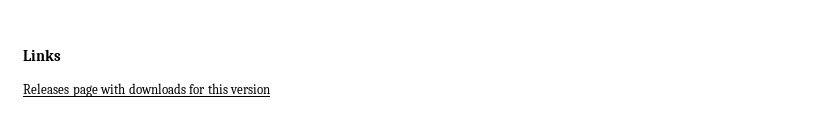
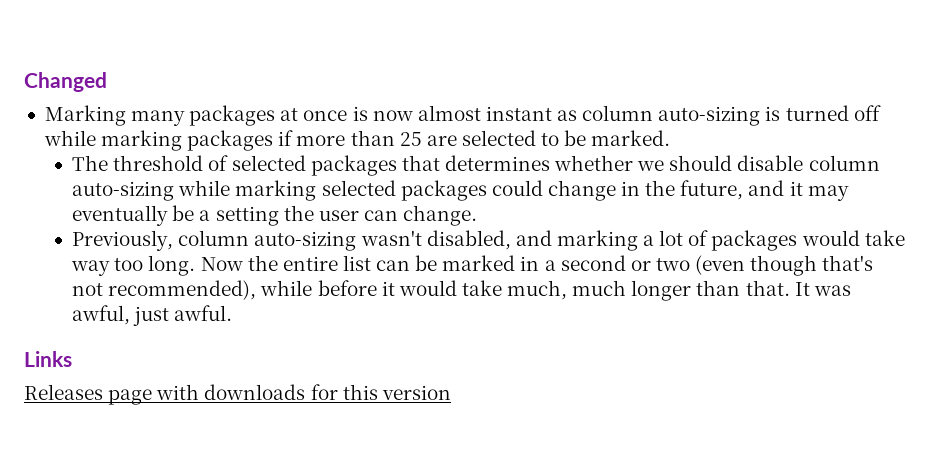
(23, 55) none -> [24,72,107,92] [44,105,881,126] [43,130,671,151] [72,155,880,176] [72,180,849,201] [72,205,478,226] [72,230,905,251] [71,255,874,276] [72,280,851,301] [72,305,233,326] Changed // Marking many packages at once is now almost instant as column auto-sizing is turned off while marking packages if more than 25 are selected to be marked. // The threshold of selected packages that determines whether we should disable column auto-sizing while marking selected packages could change in the future, and it may eventually be a setting the user can change. // Previously, column auto-sizing wasn't disabled, and marking a lot of packages would take way too long. Now the entire list can be marked in a second or two (even though that's not recommended), while before it would take much, much longer than that. It was awful, just awful. //

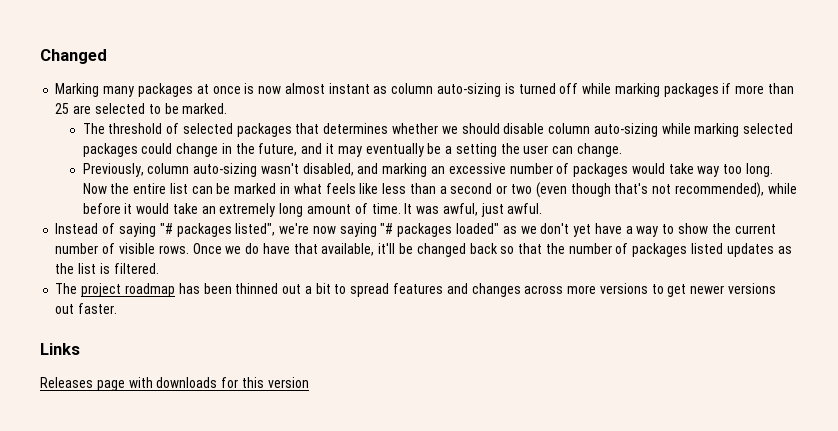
[643,230,684,246] a lot -> [431,163,553,174] an excessive number
(540, 263) none -> [293,183,436,194] what feels like less than
[507,280,790,301] much, much longer than that. -> [201,203,401,217] an extremely long amount of time.
(233, 313) none -> [55,223,776,237] [55,243,792,257] [55,263,159,274] [55,283,776,297] [55,303,118,314] // Instead of saying "# packages listed", we're now saying "# packages loaded" as we don't yet have a way to show the current number of visible rows. Once we do have that available, it'll be changed back so that the number of packages listed updates as the list is filtered. // The project roadmap has been thinned out a bit to spread features and changes across more versions to get newer versions out faster.

